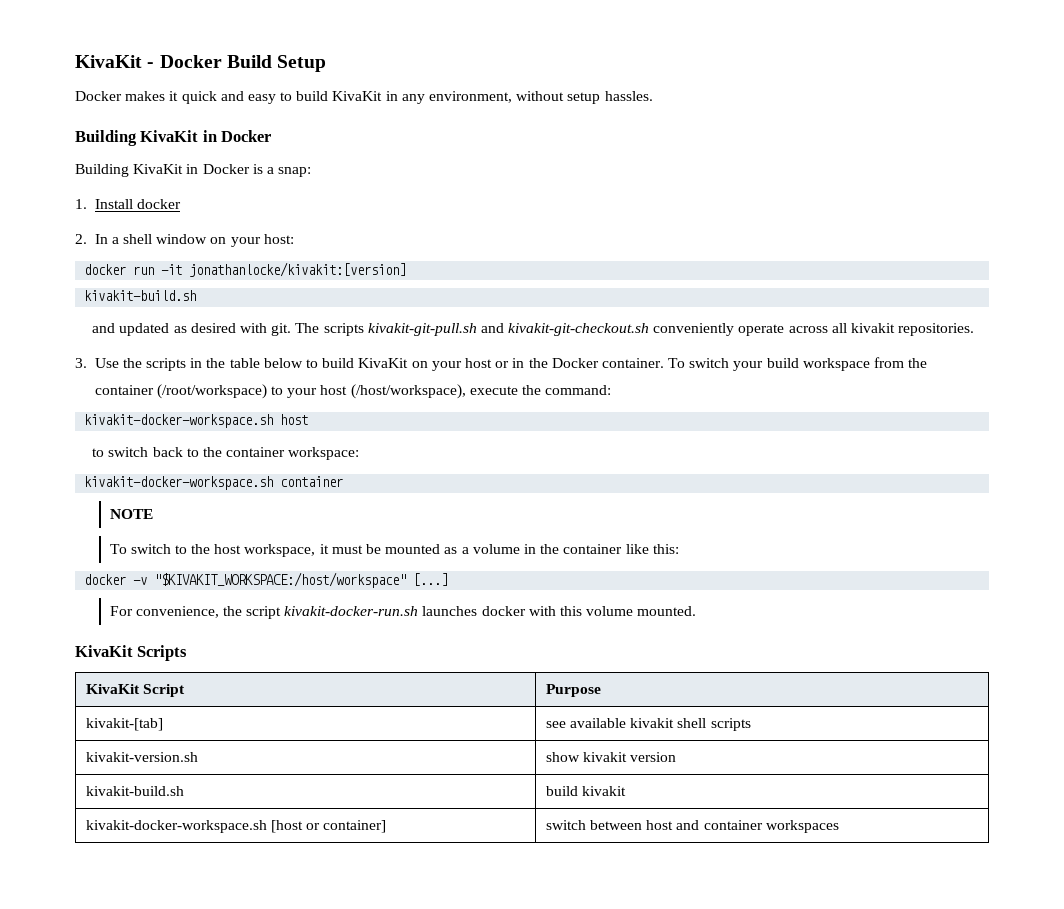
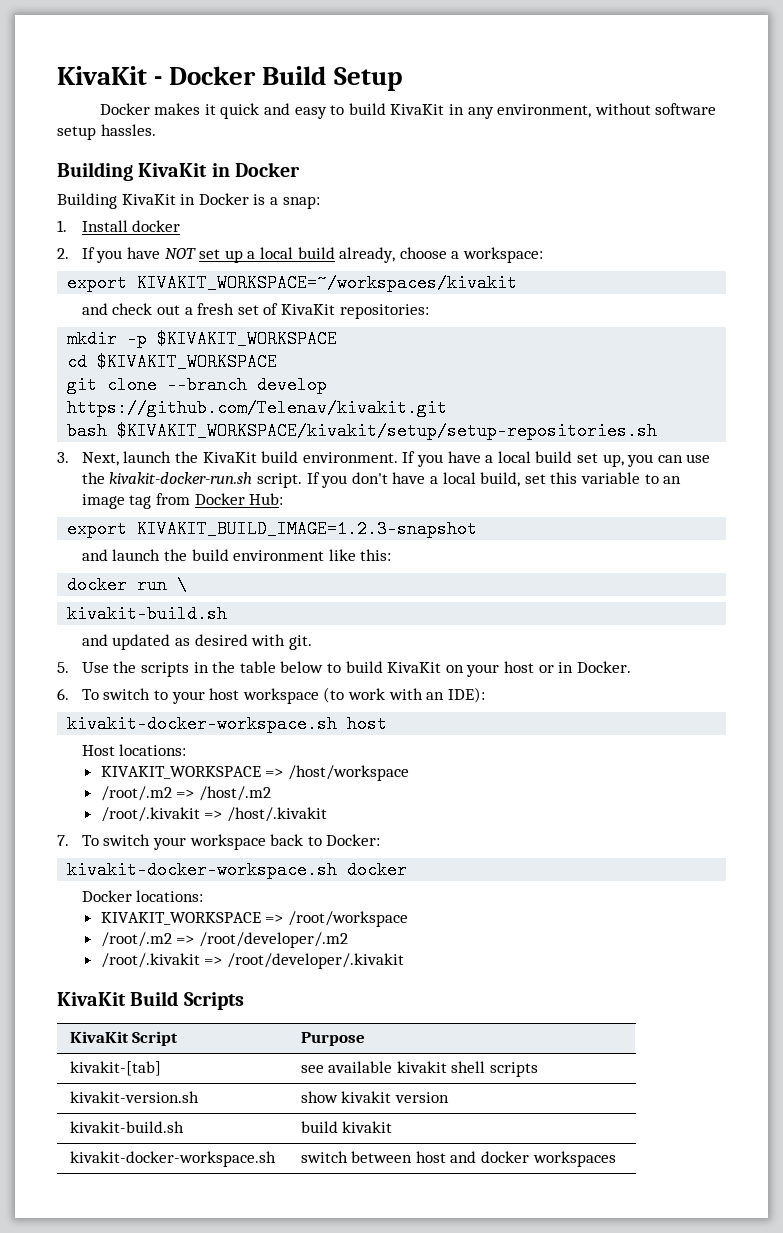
(565, 96) none -> [655,103,717,115] software
[94,234,294,247] In a shell window on your host: -> [81,247,543,263] [67,274,518,292] [81,303,429,319] [67,330,338,348] [67,353,278,371] [67,376,328,394] [67,399,448,417] [67,422,658,440] [57,451,711,467] [81,472,682,488] [81,493,284,509] [67,520,478,538] [81,549,392,561] If you have NOT set up a local build already, choose a workspace: // export KIVAKIT_WORKSPACE=~/workspaces/kivakit // and check out a fresh set of KivaKit repositories: // mkdir -p $KIVAKIT_WORKSPACE // cd $KIVAKIT_WORKSPACE // git clone --branch develop https://github.com/Telenav/kivakit.git // bash $KIVAKIT_WORKSPACE/kivakit/setup/setup-repositories.sh // 3. Next, launch the KivaKit build environment. If you have a local build set up, you can use the kivakit-docker-run.sh script. If you don't have a local build, set this variable to an image tag from Docker Hub: // export KIVAKIT_BUILD_IMAGE=1.2.3-snapshot // and launch the build environment like this:
[161,262,407,277] -it jonathanlocke/kivakit:[version] -> [177,576,188,594] \
[295,323,975,336] [75,358,87,368] The scripts kivakit-git-pull.sh and kivakit-git-checkout.sh conveniently operate across all kivakit repositories. // 3. -> [57,662,69,673] // 5.
[528,357,928,371] [94,384,612,399] [84,414,309,428] [92,447,360,460] [84,476,344,490] [109,509,153,519] [109,544,679,557] [84,572,449,588] [109,606,697,619] [75,645,133,657] the Docker container. To switch your build workspace from the container (/root/workspace) to your host (/host/workspace), execute the command: // kivakit-docker-workspace.sh host // to switch back to the container workspace: // kivakit-docker-workspace.sh container // NOTE // To switch to the host workspace, it must be mounted as a volume in the container like this: // docker -v "$KIVAKIT_WORKSPACE:/host/workspace" [...] // For convenience, the script kivakit-docker-run.sh launches docker with this volume mounted. // KivaKit -> [576,661,631,673] [57,687,485,704] [67,715,388,733] [81,744,187,756] [100,765,409,781] [100,786,271,801] [100,807,327,822] [57,834,381,850] [67,861,408,879] [81,890,204,902] [100,911,408,927] [100,932,348,948] [100,953,404,969] [57,991,179,1006] Docker. // 6. To switch to your host workspace (to work with an IDE): // kivakit-docker-workspace.sh host // Host locations: // KIVAKIT_WORKSPACE => /host/workspace // /root/.m2 => /host/.m2 // /root/.kivakit => /host/.kivakit // 7. To switch your workspace back to Docker: // kivakit-docker-workspace.sh docker // Docker locations: // KIVAKIT_WORKSPACE => /root/workspace // /root/.m2 => /root/developer/.m2 // /root/.kivakit => /root/developer/.kivakit // KivaKit Build
[270,820,387,833] [host or container] -> (276, 1159) none
[703,820,763,830] container -> [480,1151,529,1163] docker

